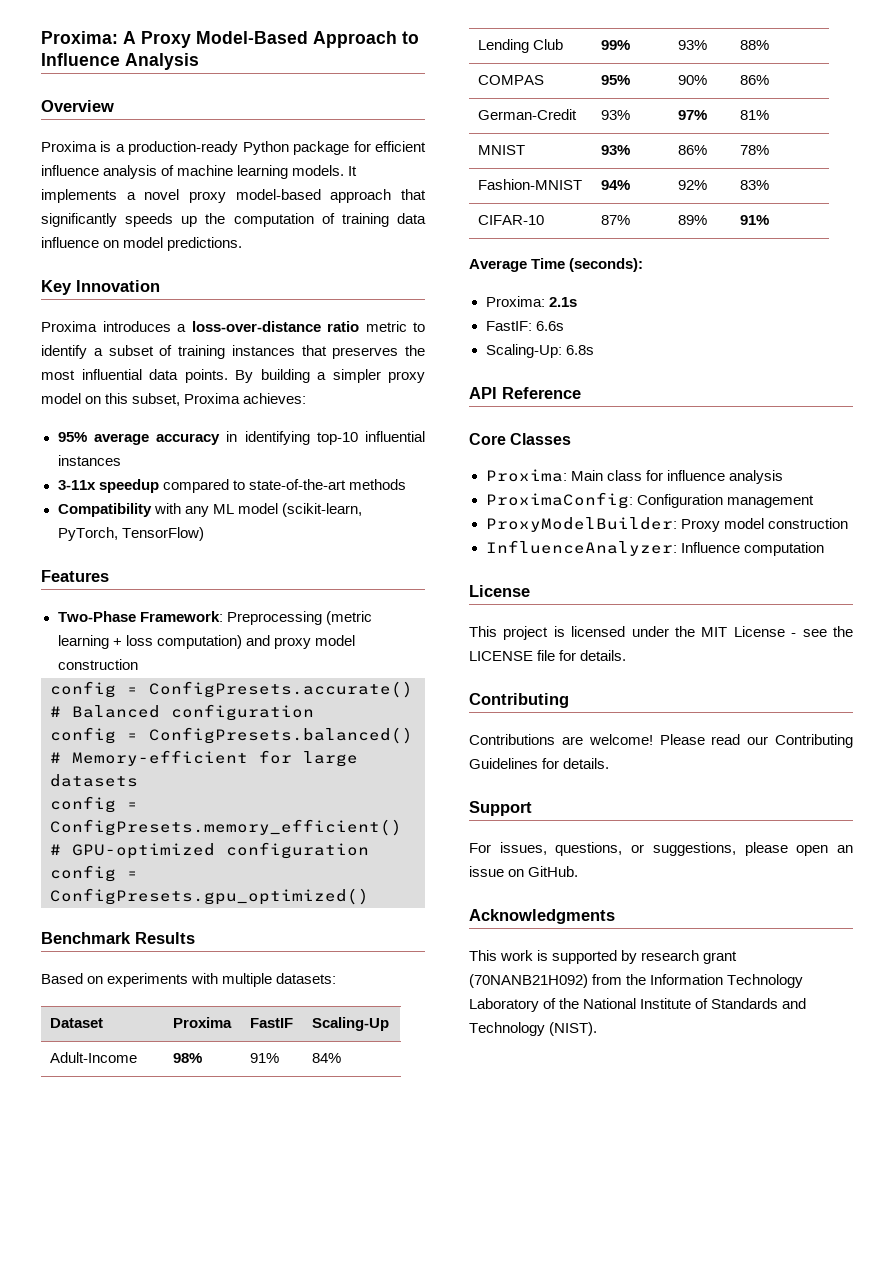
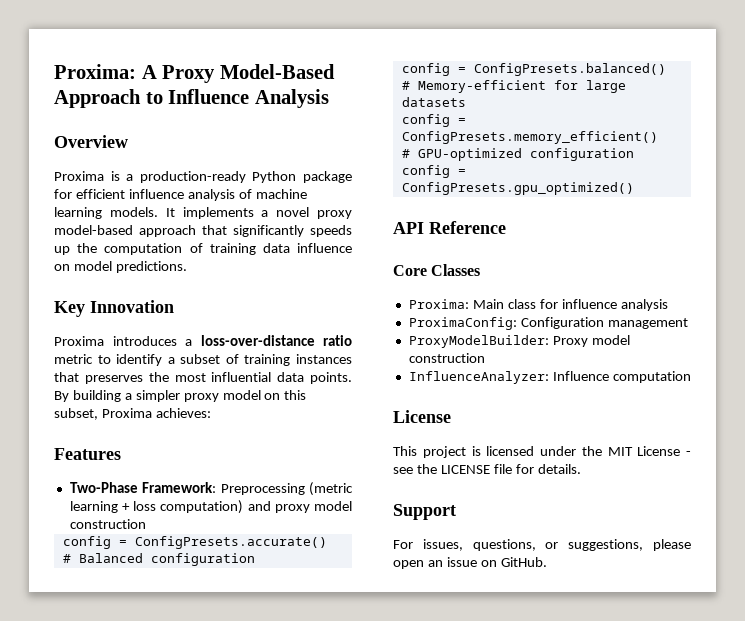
[57,431,425,445] [57,455,121,466] [57,479,406,493] [57,503,362,517] [57,527,204,541] // 95% average accuracy in identifying top-10 influential instances // 3-11x speedup compared to state-of-the-art methods // Compatibility with any ML model (scikit-learn, PyTorch, TensorFlow) -> (211, 413) none
[41,932,195,944] [41,973,337,987] [50,1018,104,1028] [173,1017,233,1028] [250,1018,294,1028] [312,1017,390,1031] [50,1052,138,1063] [173,1053,203,1063] [250,1053,280,1063] [312,1053,342,1063] [478,39,564,53] [601,40,631,50] [678,40,708,50] [740,40,770,50] [478,75,545,85] [601,75,631,85] [678,75,708,85] [740,75,770,85] [478,109,578,120] [601,110,631,120] [678,110,708,120] [740,110,770,120] [478,145,526,155] [601,145,631,155] [678,145,708,155] [740,145,770,155] [478,179,583,190] [601,180,631,190] [678,180,708,190] [740,180,770,190] [478,215,545,225] [601,215,631,225] [678,215,708,225] [740,215,770,225] [469,258,644,272] [485,296,577,307] [485,321,564,331] [485,344,594,358] // Benchmark Results // Based on experiments with multiple datasets: // Dataset | Proxima | FastIF | Scaling-Up // Adult-Income | 98% | 91% | 84% // Lending Club | 99% | 93% | 88% // COMPAS | 95% | 90% | 86% // German-Credit | 93% | 97% | 81% // MNIST | 93% | 86% | 78% // Fashion-MNIST | 94% | 92% | 83% // CIFAR-10 | 87% | 89% | 91% // Average Time (seconds): // Proxima: 2.1s // FastIF: 6.6s // Scaling-Up: 6.8s -> (634, 188) none
[469,693,569,708] [469,734,853,748] [469,758,610,769] // Contributing // Contributions are welcome! Please read our Contributing Guidelines for details. -> (581, 469) none
[469,909,615,924] [469,950,738,964] [469,974,804,988] [469,998,807,1012] [469,1022,598,1036] // Acknowledgments // This work is supported by research grant (70NANB21H092) from the Information Technology Laboratory of the National Institute of Standards and Technology (NIST). -> (547, 562) none

